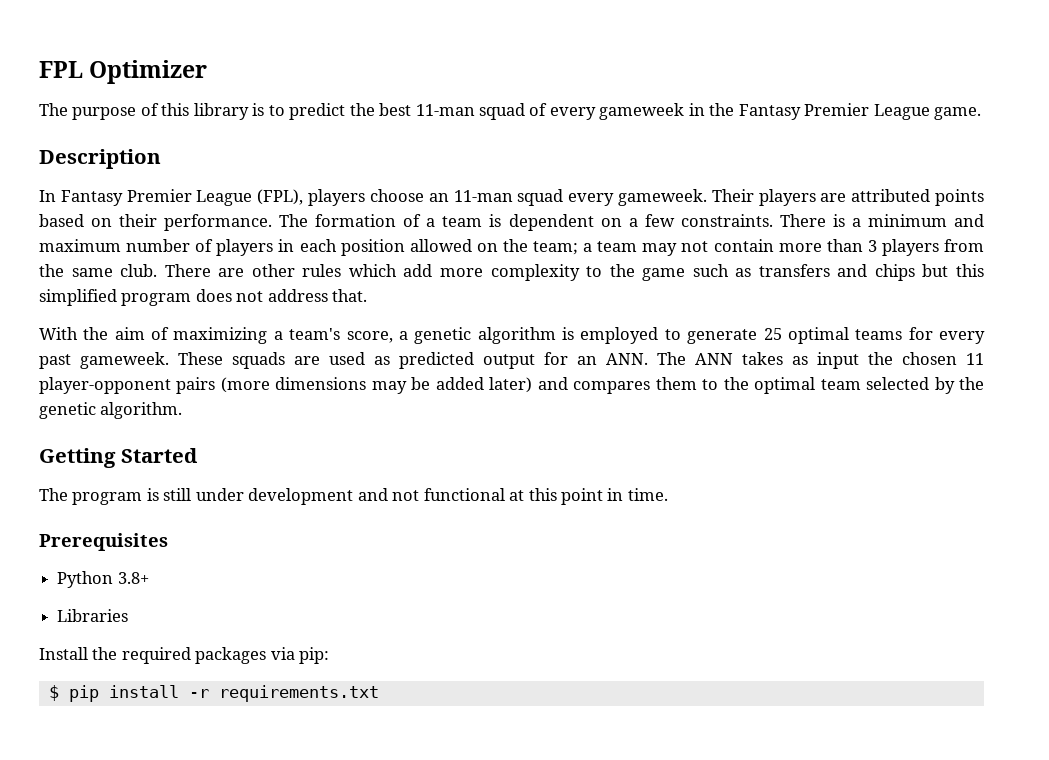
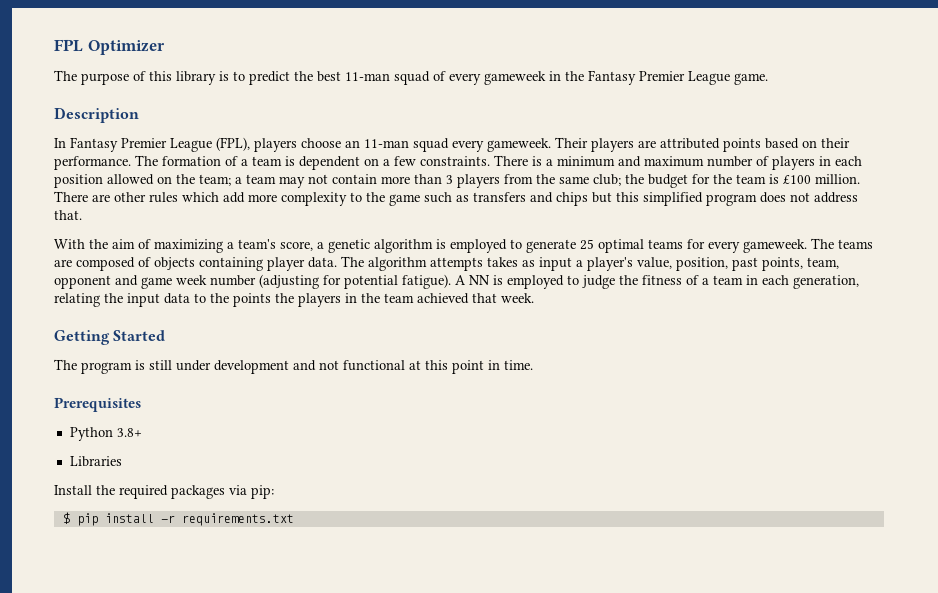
[120,264,158,277] club. -> [593,174,860,188] club; the budget for the team is £100 million.
[39,352,984,369] [39,377,985,394] [39,402,183,419] past gameweek. These squads are used as predicted output for an ANN. The ANN takes as input the chosen 11 player-opponent pairs (more dimensions may be added later) and compares them to the optimal team selected by the genetic algorithm. -> [743,238,873,253] [54,256,839,271] [54,274,859,289] [54,293,534,307] gameweek. The teams are composed of objects containing player data. The algorithm attempts takes as input a player's value, position, past points, team, opponent and game week number (adjusting for potential fatigue). A NN is employed to judge the fitness of a team in each generation, relating the input data to the points the players in the team achieved that week.

